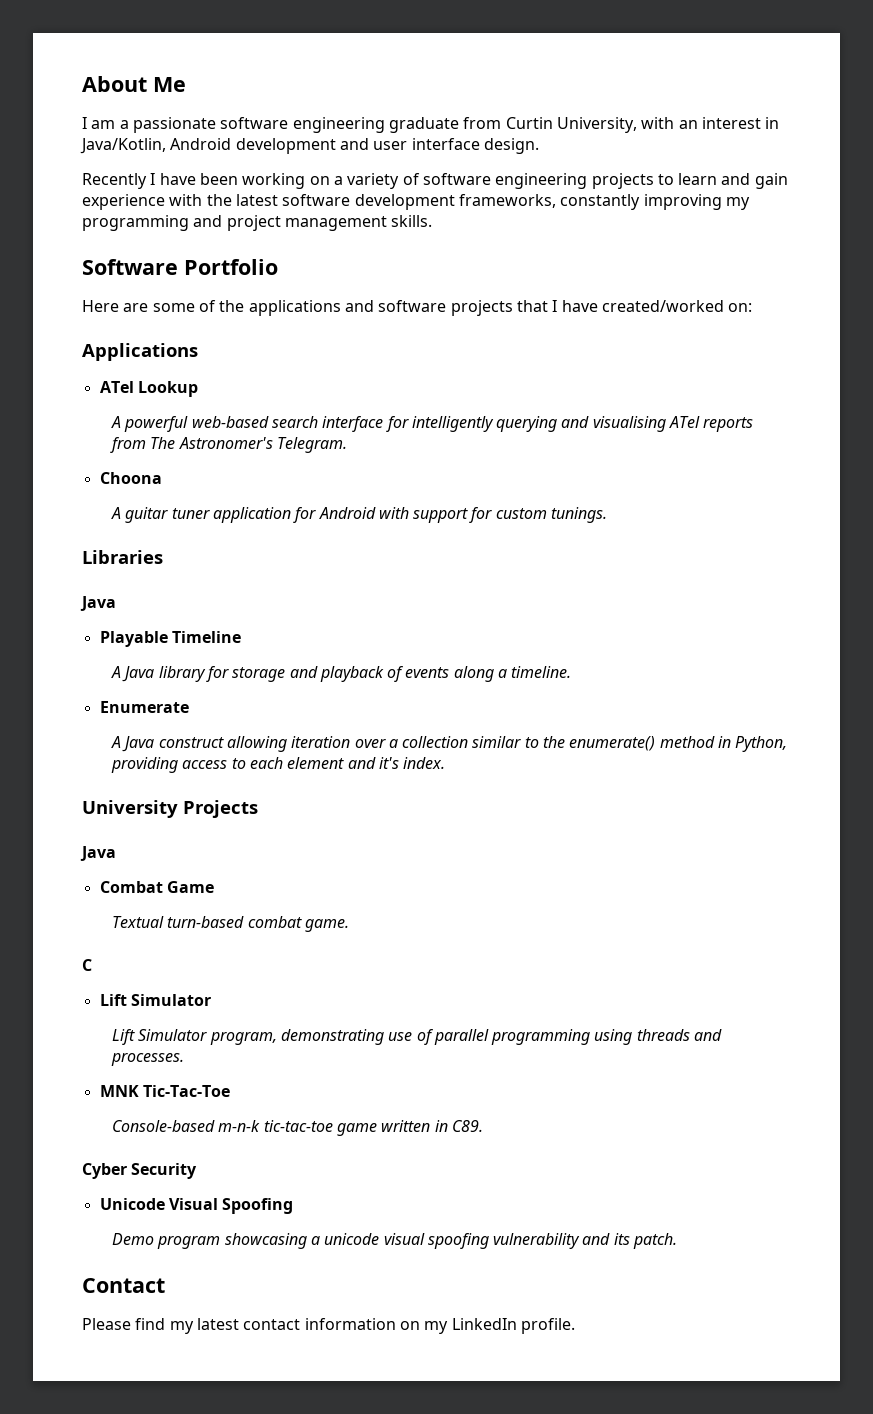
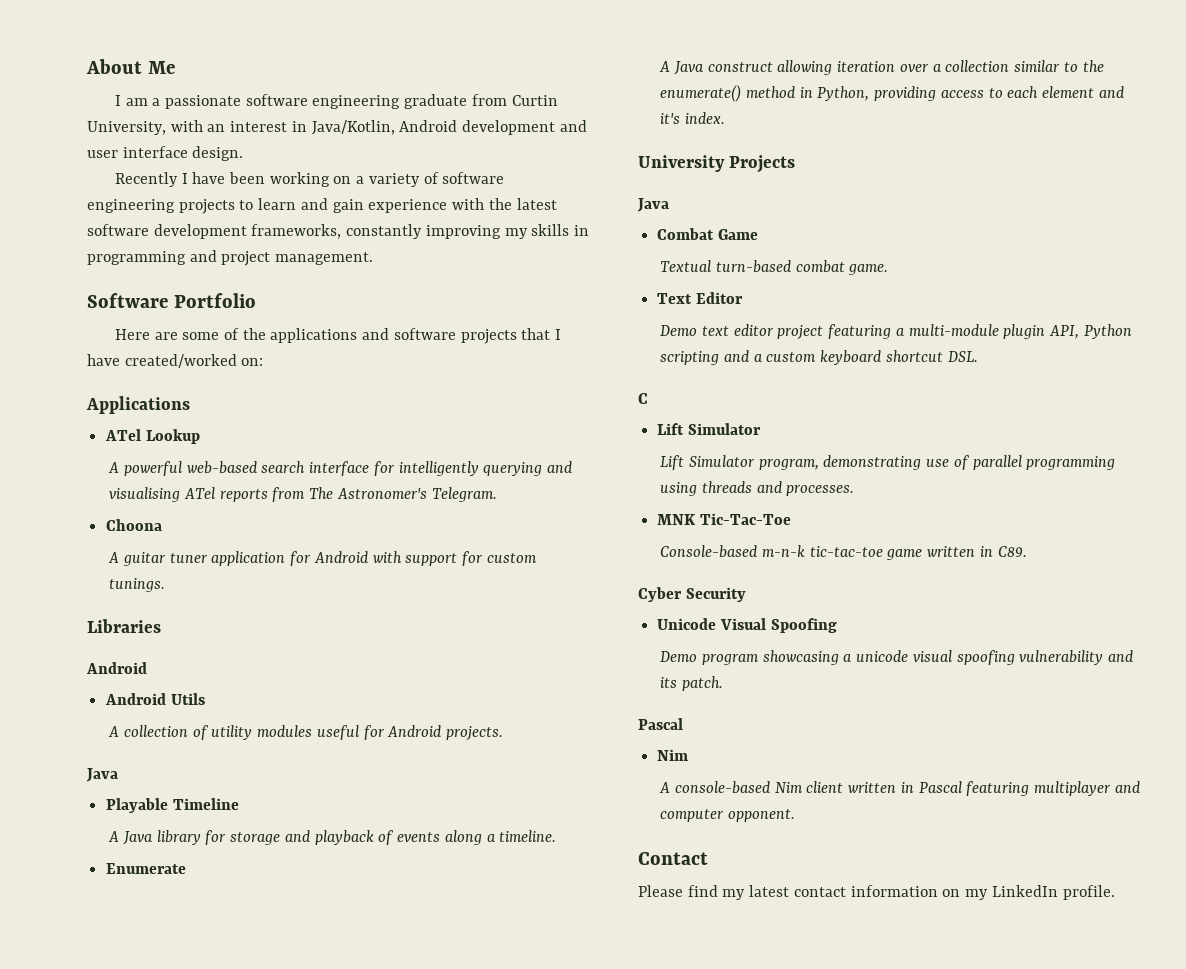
(750, 203) none -> [531,224,590,236] skills in
[284,215,433,231] management skills. -> [275,252,374,265] management.
(163, 557) none -> [86,662,147,674] [105,693,205,705] [108,725,504,740] // Android // Android Utils // A collection of utility modules useful for Android projects.
(349, 925) none -> [657,292,743,304] [660,324,1132,339] [660,350,978,365] // Text Editor // Demo text editor project featuring a multi-module plugin API, Python scripting and a custom keyboard shortcut DSL.
(678, 1241) none -> [638,718,683,730] [657,749,689,761] [659,781,1141,796] [660,809,795,822] // Pascal // Nim // A console-based Nim client written in Pascal featuring multiplayer and computer opponent.

